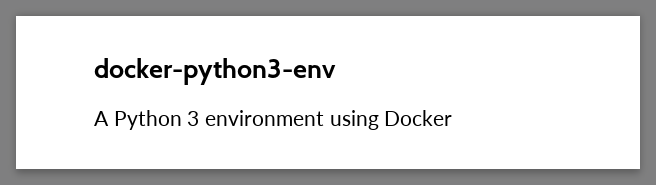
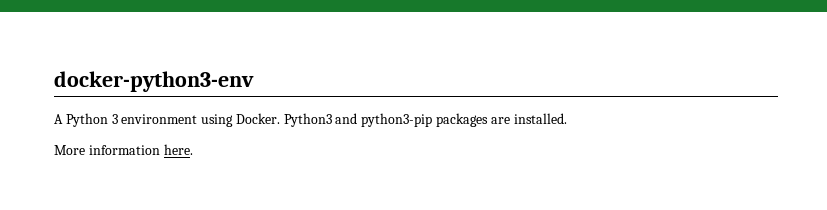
[384,110,453,126] Docker -> [235,113,567,127] [54,144,193,155] Docker. Python3 and python3-pip packages are installed. // More information here.

